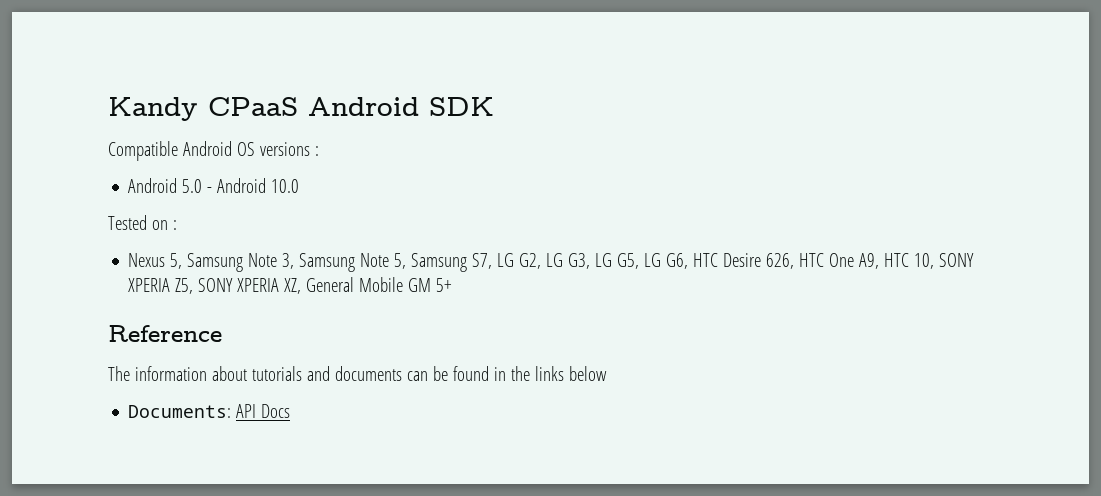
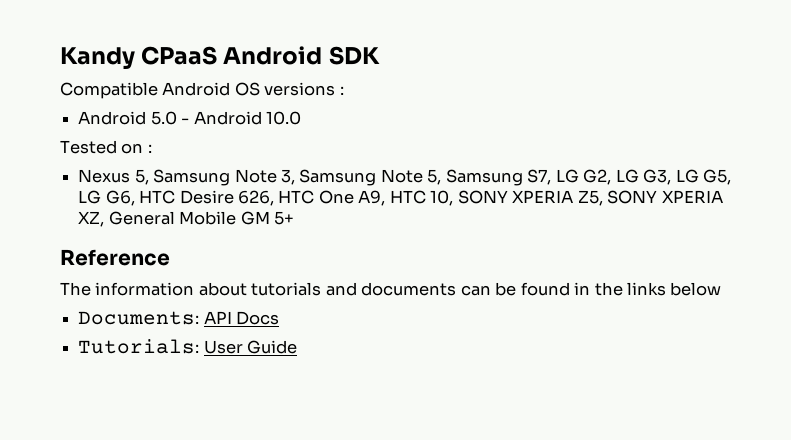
(291, 411) none -> [78,339,298,354] // Tutorials: User Guide

